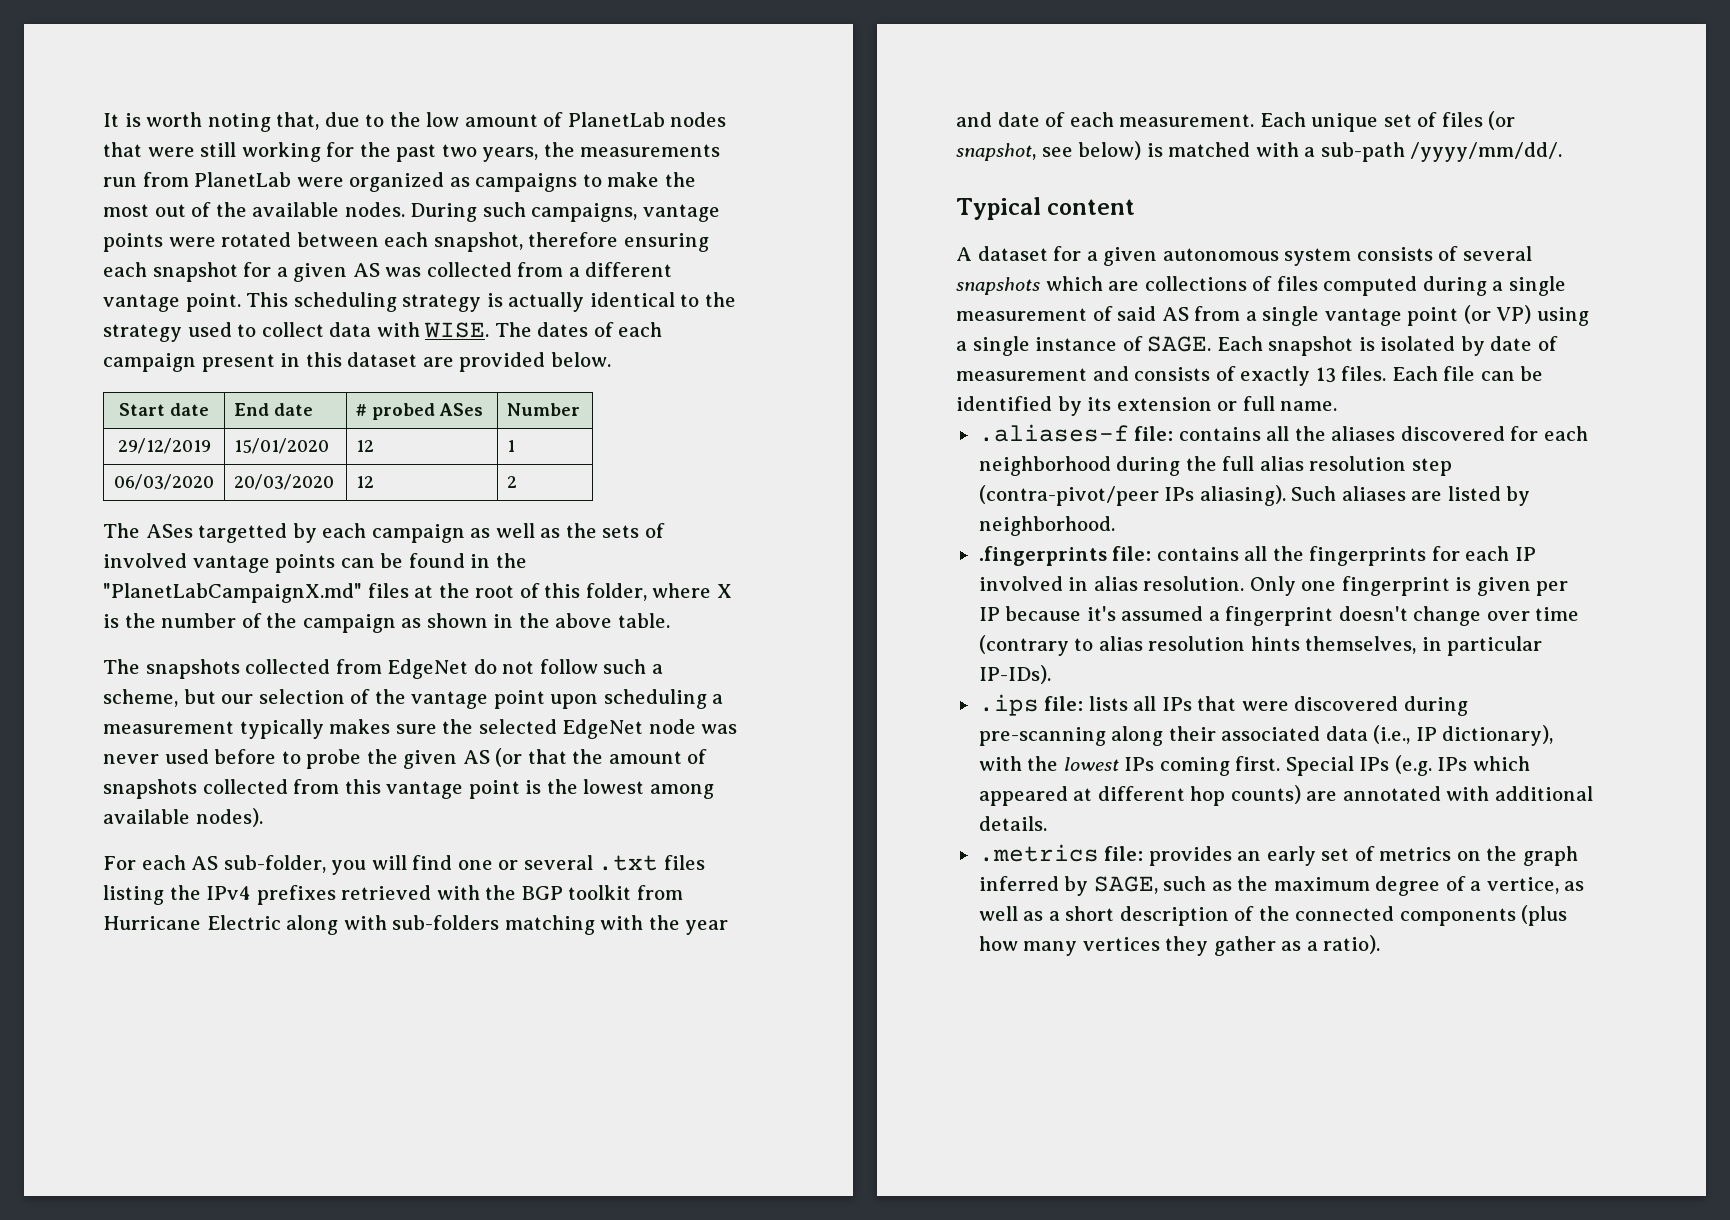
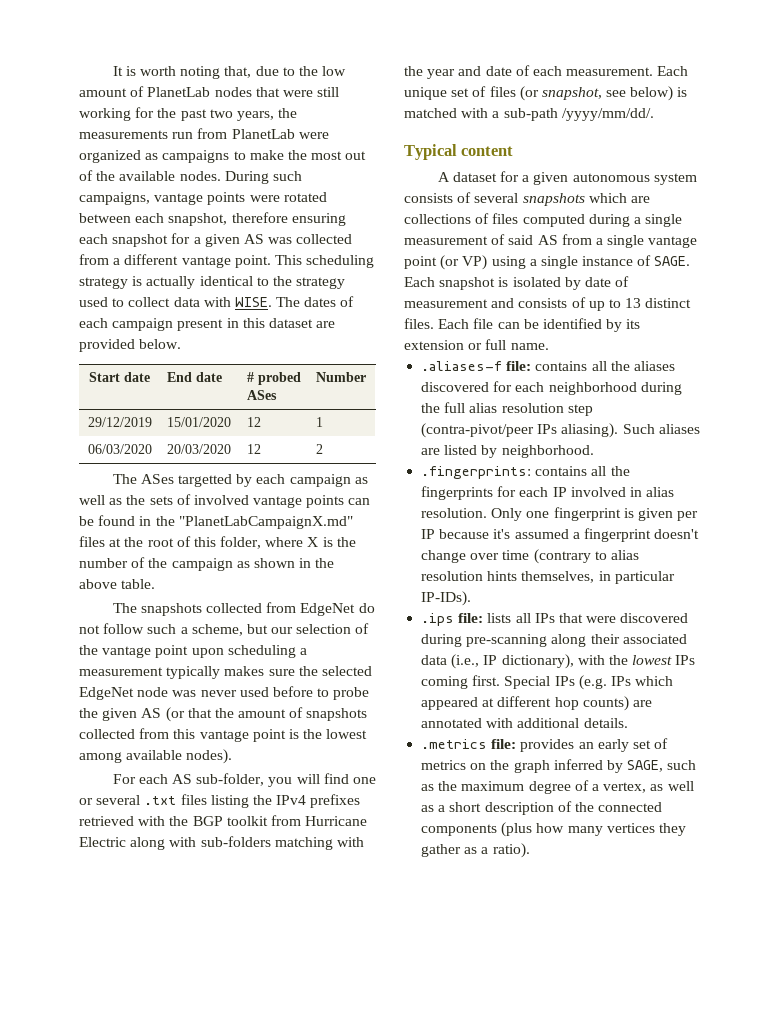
[1240,366,1336,386] exactly 13 -> [588,298,692,311] up to 13 distinct
[978,546,1152,566] .fingerprints file: -> [421,466,532,479] .fingerprints:
[1486,877,1559,894] vertice, -> [603,782,647,793] vertex,

